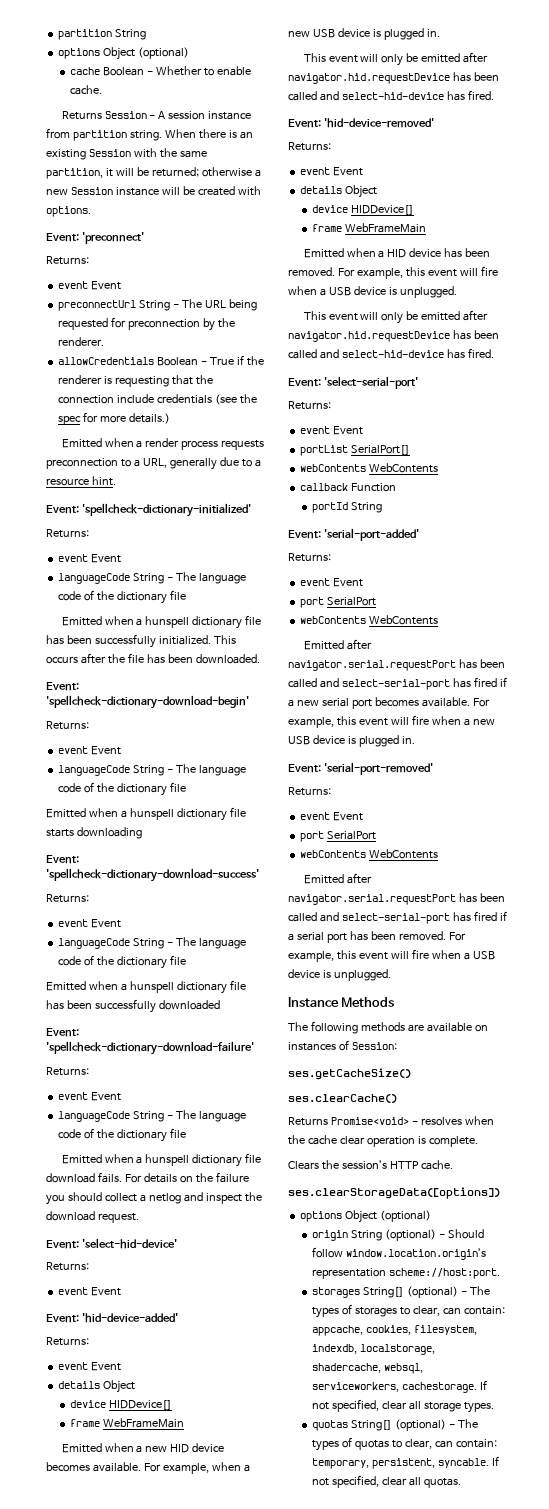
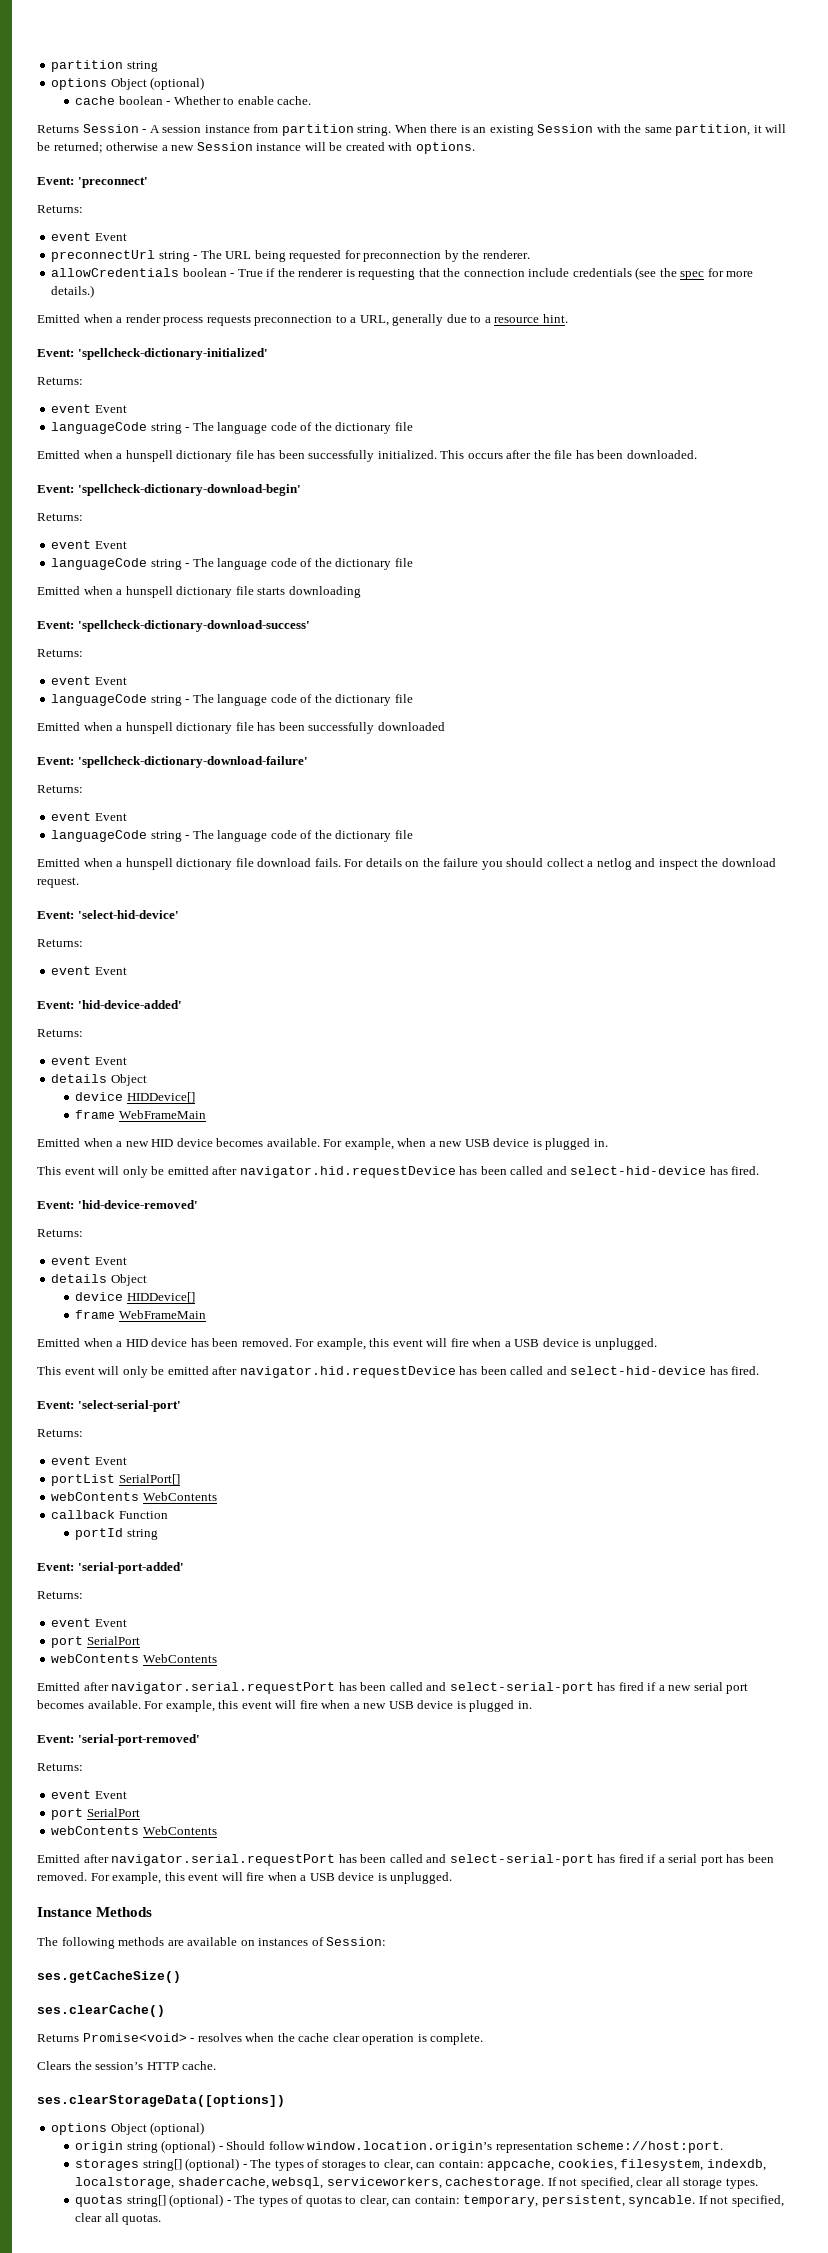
[58,29,147,40] partition String -> [51,60,158,72] partition string
[103,67,145,76] Boolean -> [118,96,163,105] boolean
[139,300,171,311] String -> [158,251,190,262] string
[157,357,199,366] Boolean -> [182,268,227,277] boolean
[133,573,165,584] String -> [150,423,182,434] string
[133,765,165,776] String -> [150,559,182,570] string
[133,938,165,949] String -> [150,695,182,706] string
[133,1111,165,1122] String -> [150,831,182,842] string
[351,502,383,513] String -> [126,1529,158,1540] string
[351,1230,383,1241] String -> [126,2142,158,2153] string
[363,1287,405,1298] String[] -> [142,2159,182,2171] string[]
[351,1420,393,1431] String[] -> [126,2195,166,2207] string[]

